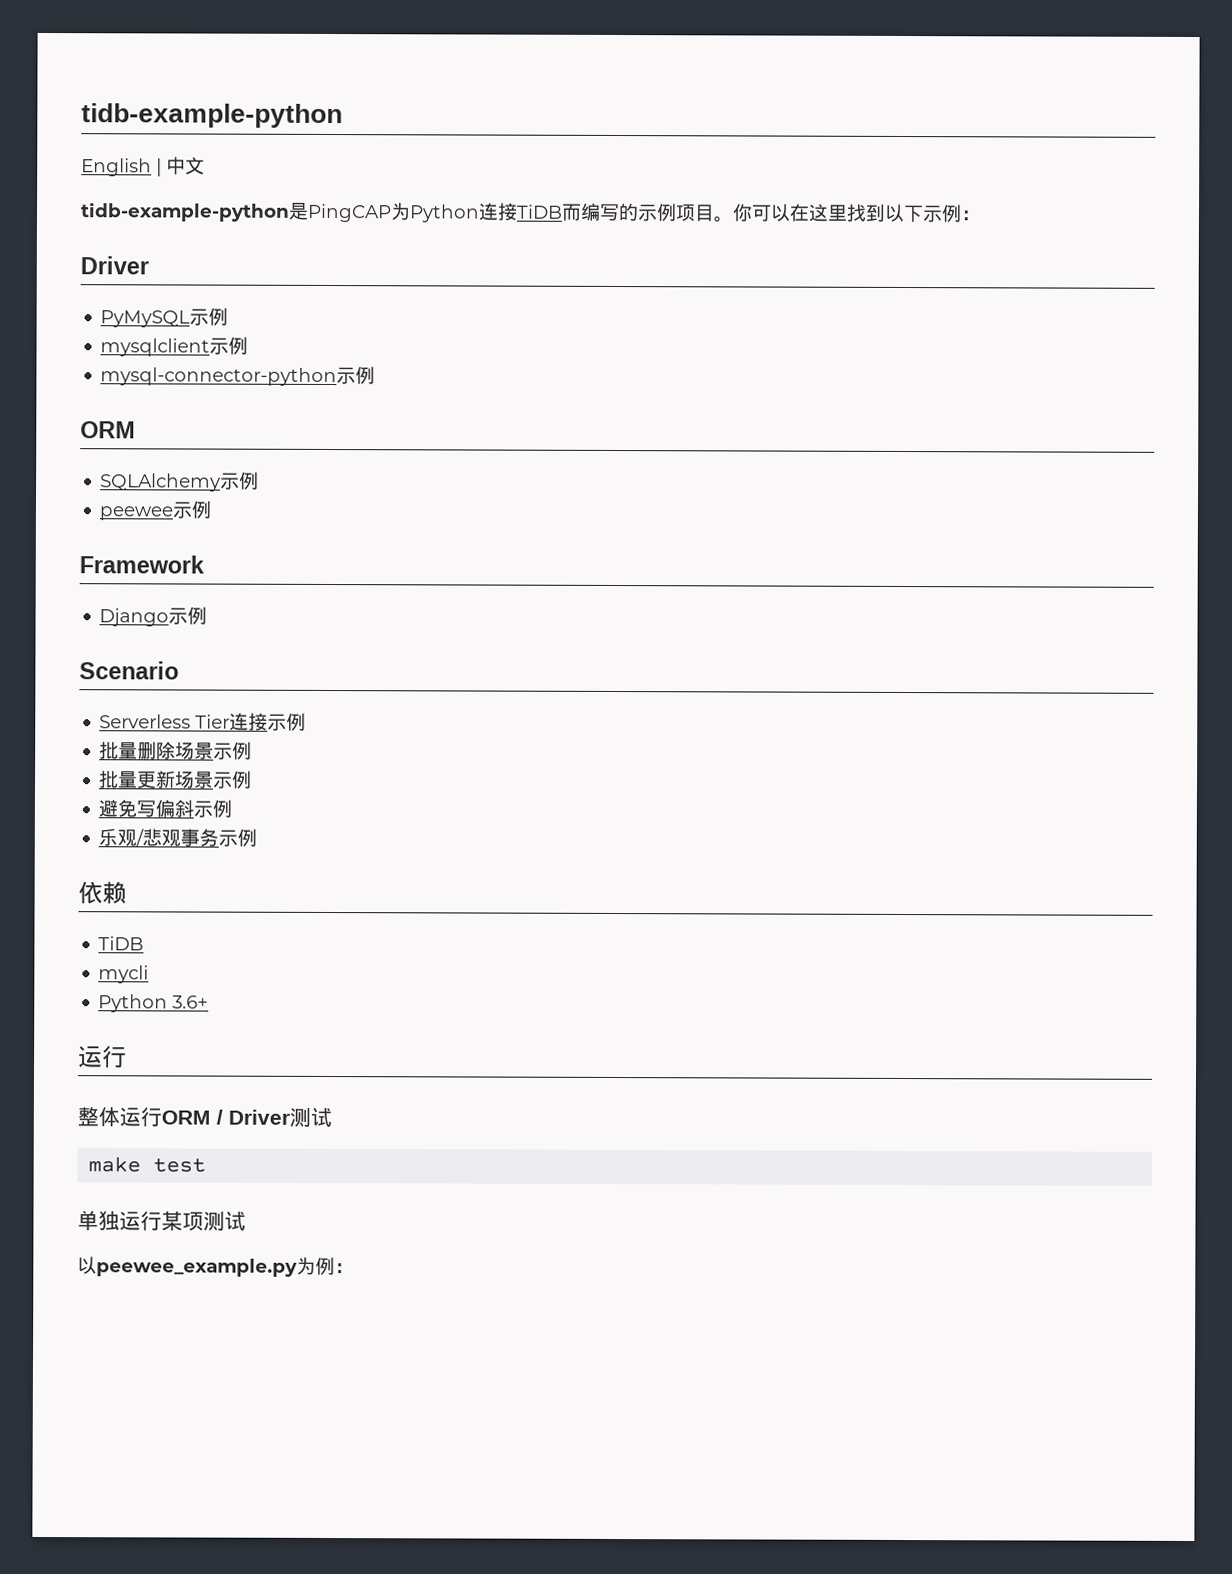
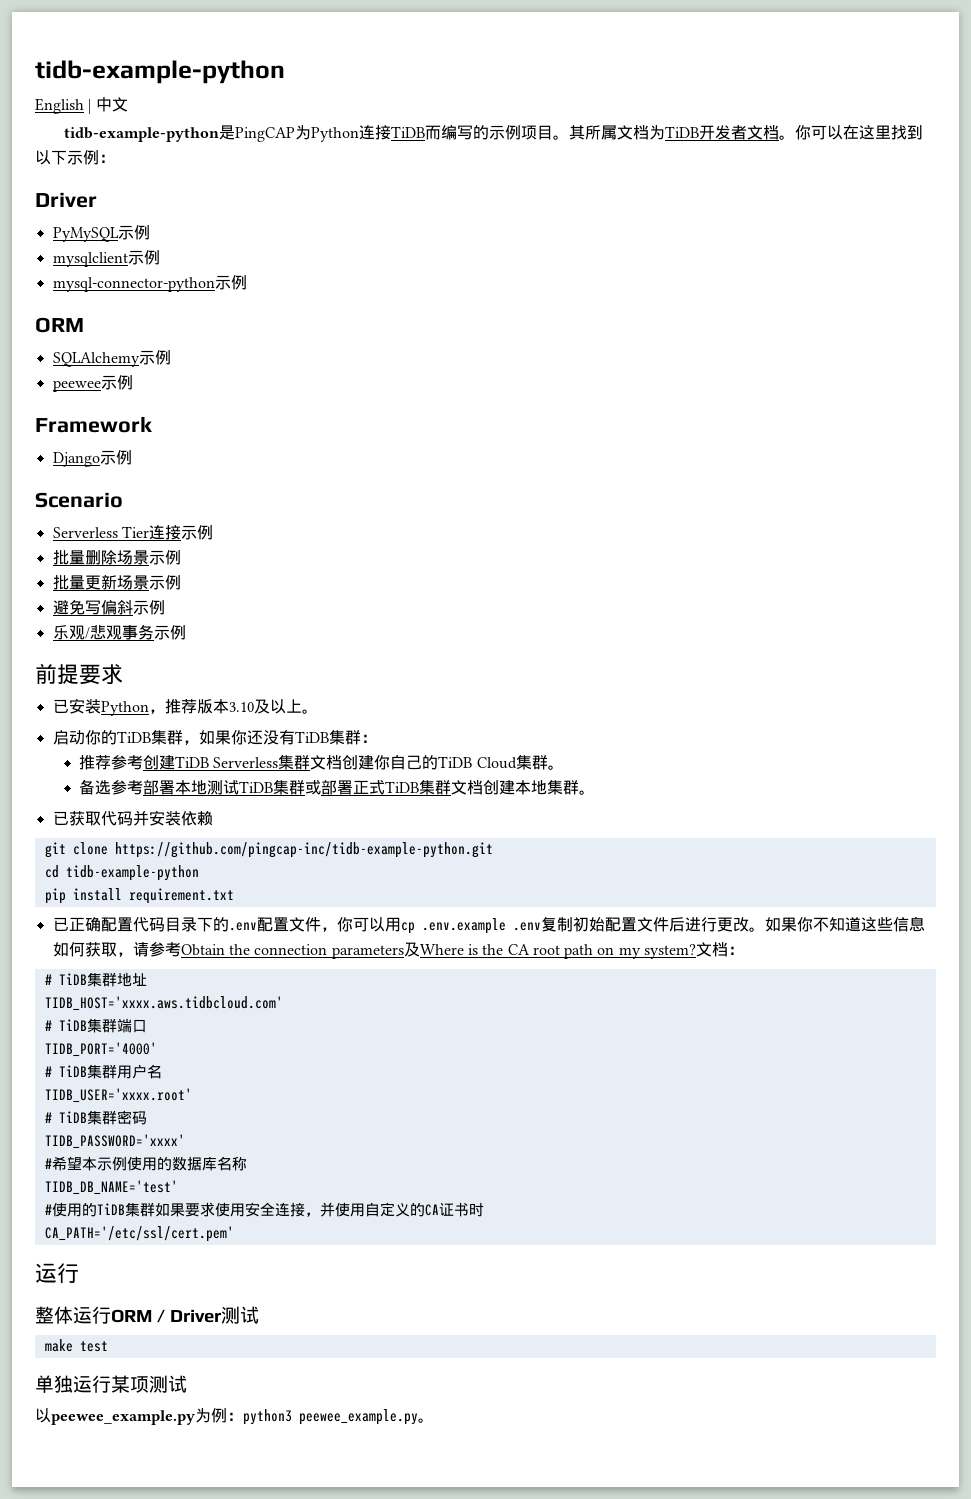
(733, 219) none -> [568,125,795,140] 其所属文档为TiDB开发者文档。
[78,881,127,905] [98,936,145,951] [98,965,150,984] [98,994,210,1013] 依赖 // TiDB // mycli // Python 3.6+ -> [35,663,123,685] [52,698,318,716] [52,730,377,745] [79,755,564,770] [79,779,596,795] [52,810,213,826] [44,842,493,858] [44,865,199,881] [44,888,234,904] [52,916,925,934] [52,942,745,959] [44,972,147,987] [44,996,283,1011] [44,1018,147,1033] [44,1042,157,1057] [44,1064,162,1079] [44,1088,192,1103] [44,1110,147,1125] [44,1134,185,1149] [44,1156,247,1171] [44,1180,178,1195] [44,1202,484,1217] [44,1226,234,1242] 前提要求 // 已安装Python，推荐版本3.10及以上。 // 启动你的TiDB集群，如果你还没有TiDB集群： // 推荐参考创建TiDB Serverless集群文档创建你自己的TiDB Cloud集群。 // 备选参考部署本地测试TiDB集群或部署正式TiDB集群文档创建本地集群。 // 已获取代码并安装依赖 // git clone https://github.com/pingcap-inc/tidb-example-python.git // cd tidb-example-python // pip install requirement.txt // 已正确配置代码目录下的.env配置文件，你可以用cp .env.example .env复制初始配置文件后进行更改。如果你不知道这些信息如何获取，请参考Obtain the connection parameters及Where is the CA root path on my system?文档： // # TiDB集群地址 // TIDB_HOST='xxxx.aws.tidbcloud.com' // # TiDB集群端口 // TIDB_PORT='4000' // # TiDB集群用户名 // TIDB_USER='xxxx.root' // # TiDB集群密码 // TIDB_PASSWORD='xxxx' // #希望本示例使用的数据库名称 // TIDB_DB_NAME='test' // #使用的TiDB集群如果要求使用安全连接，并使用自定义的CA证书时 // CA_PATH='/etc/ssl/cert.pem'
(354, 1268) none -> [243,1409,434,1425] python3 peewee_example.py。

